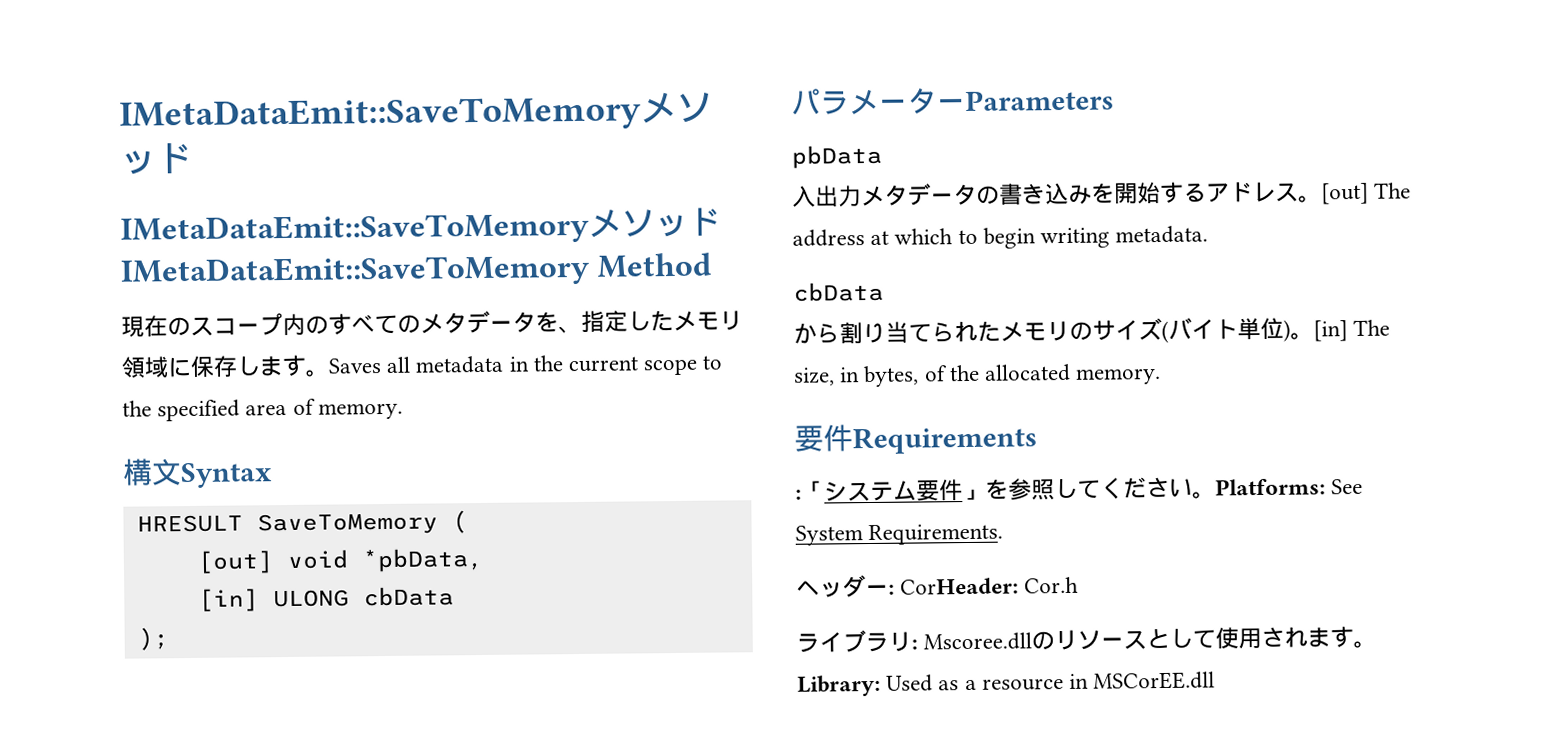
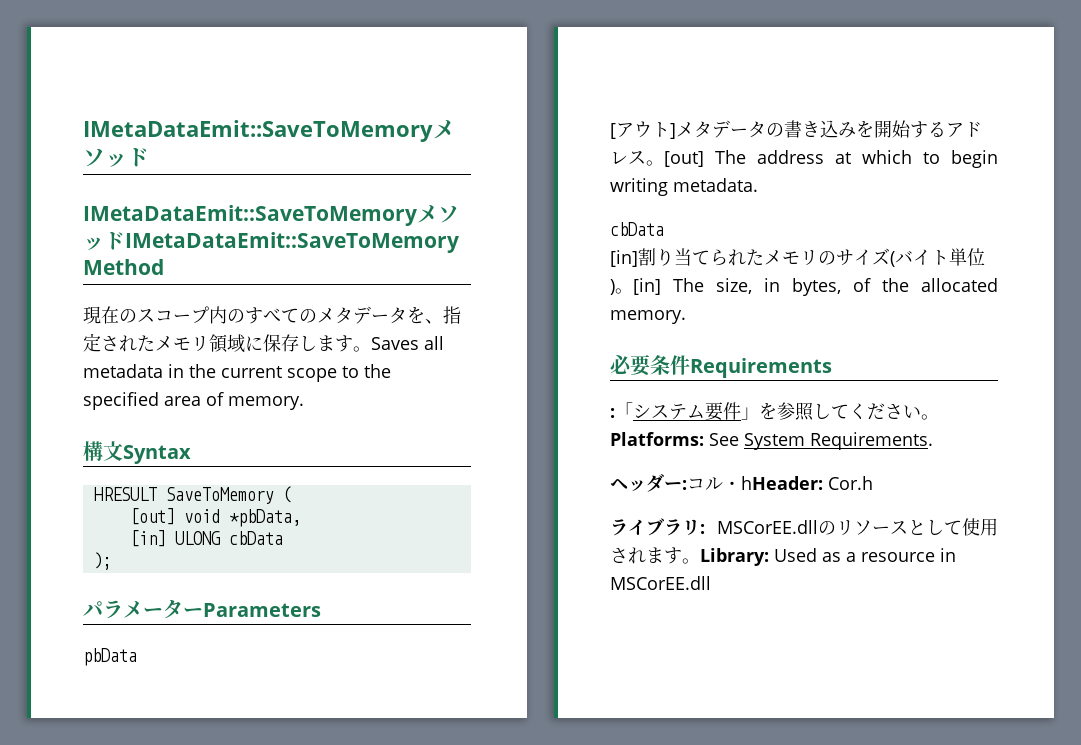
[627,311,651,331] し -> [101,335,137,352] され
[792,185,862,208] 入出力 -> [610,121,676,139] [アウト]
[793,322,840,344] から -> [610,250,638,267] [in]
[794,425,824,452] 要 -> [610,355,670,376] 必要条
[900,577,1020,595] CorHeader: -> [687,476,823,490] コル・hHeader:
[923,632,1033,651] Mscoree.dll -> [717,520,818,534] MSCorEE.dll

